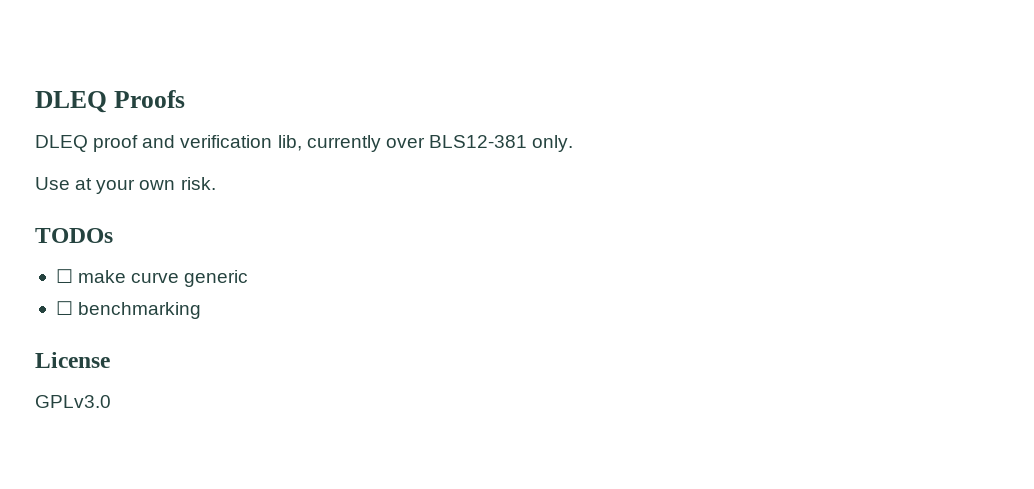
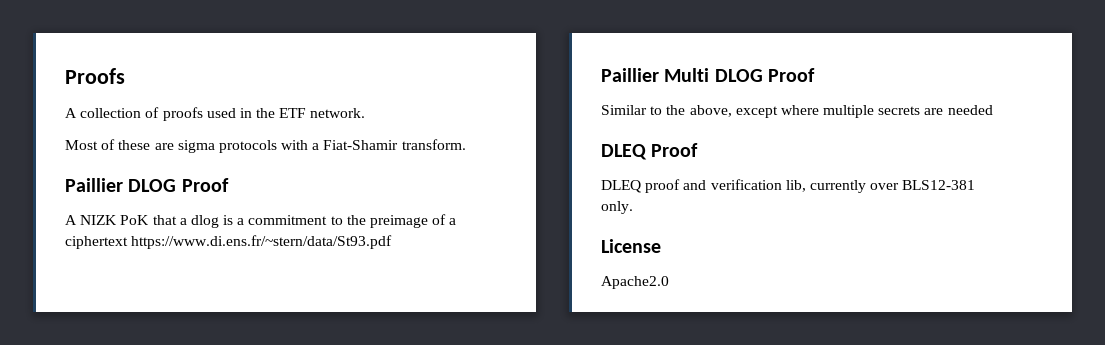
[35,90,185,113] DLEQ Proofs -> [65,68,125,84] [65,107,366,121] [65,139,466,153] [65,178,229,192] [65,214,457,228] [65,235,393,249] [601,68,815,82] [601,105,993,118] [601,143,699,160] Proofs // A collection of proofs used in the ETF network. // Most of these are sigma protocols with a Fiat-Shamir transform. // Paillier DLOG Proof // A NIZK PoK that a dlog is a commitment to the preimage of a ciphertext https://www.di.ens.fr/~stern/data/St93.pdf // Paillier Multi DLOG Proof // Similar to the above, except where multiple secrets are needed // DLEQ Proof
[35,177,216,194] [35,228,113,243] [55,269,249,287] [55,301,202,319] // Use at your own risk. // TODOs // ☐ make curve generic // ☐ benchmarking -> (633, 207) none
[35,395,111,408] GPLv3.0 -> [601,276,669,289] Apache2.0

